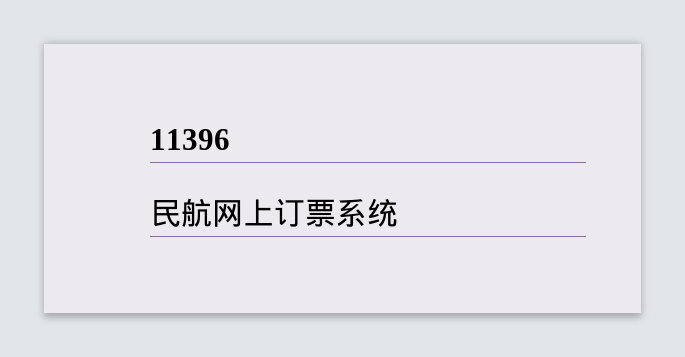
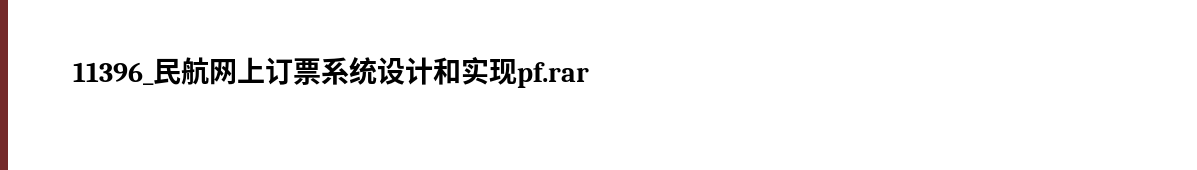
[150,129,230,150] 11396 // -> [73,62,154,85] 11396_
(398, 212) none -> [377,57,589,88] 设计和实现pf.rar

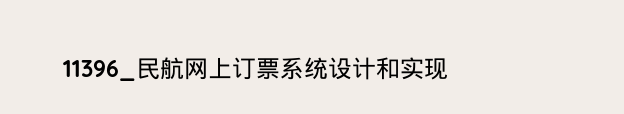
[517,62,589,88] pf.rar -> (448, 69) none

